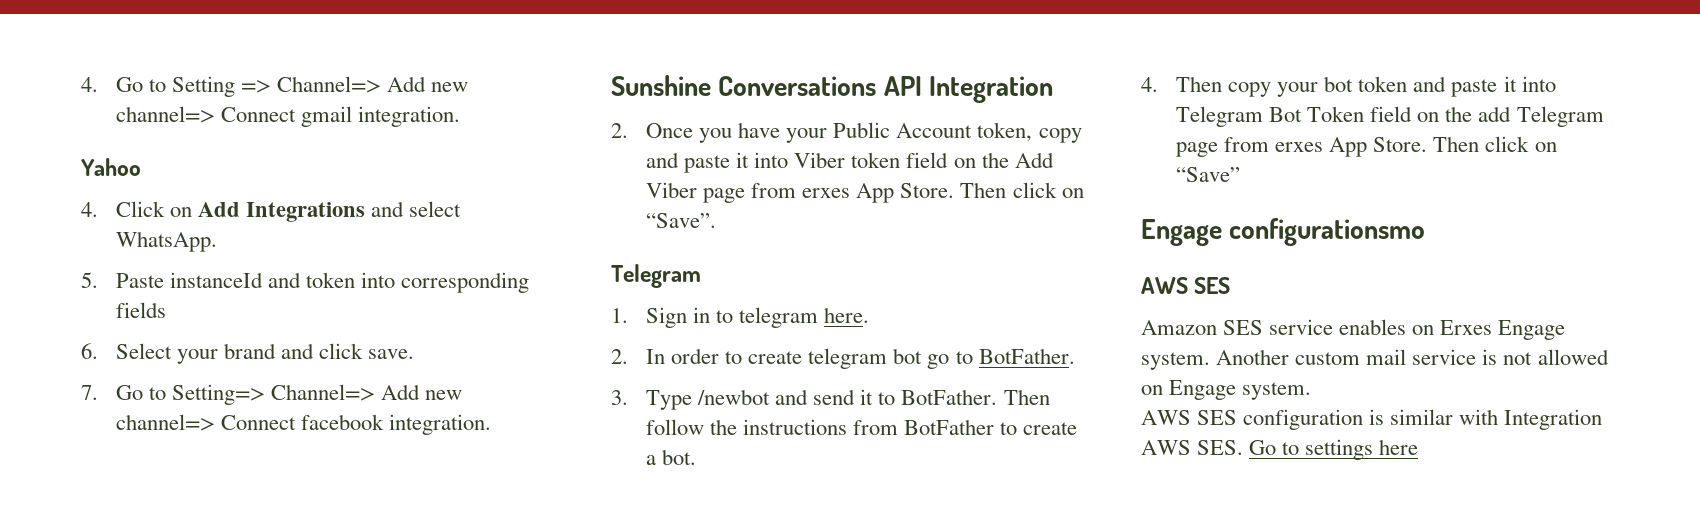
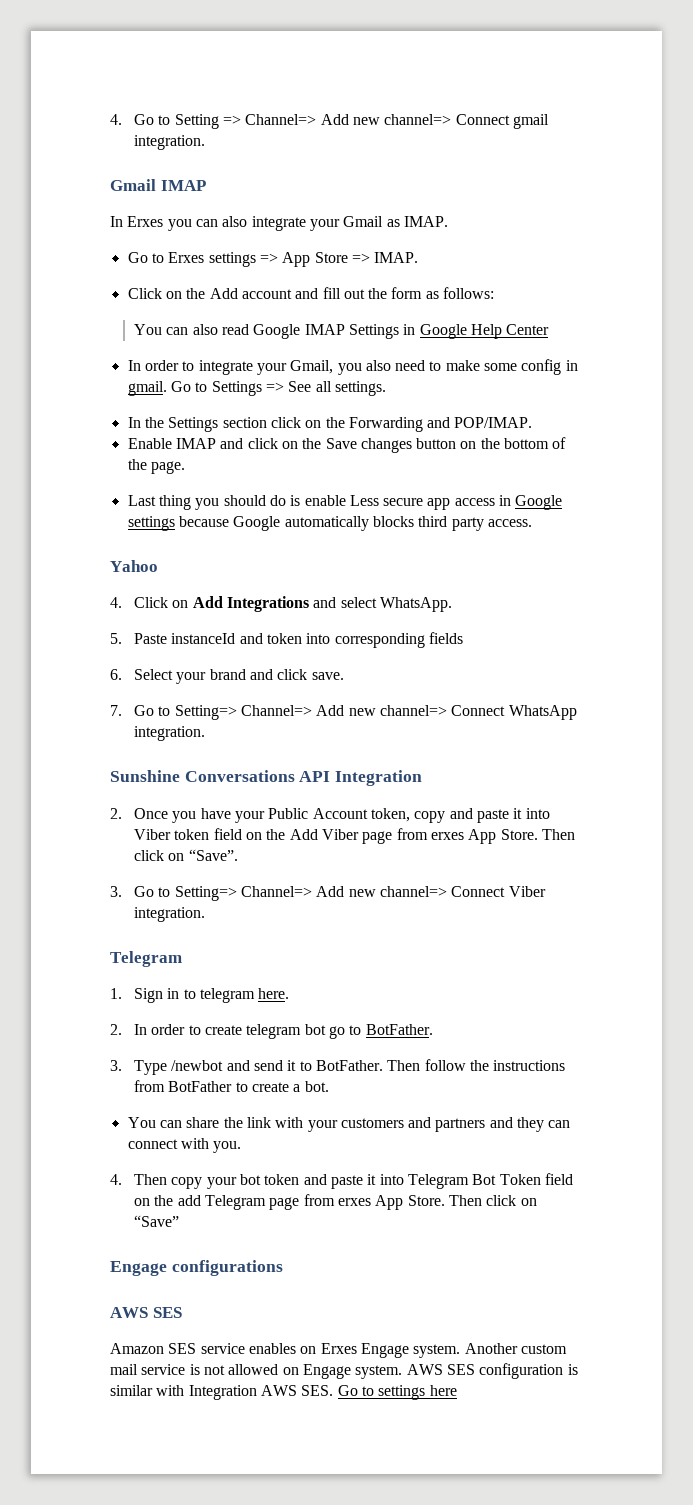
(461, 116) none -> [110,179,206,191] [110,216,448,231] [127,252,419,267] [127,287,495,299] [134,324,550,339] [127,359,578,375] [127,381,386,396] [127,417,533,432] [127,437,567,453] [127,459,185,474] [127,495,563,510] [127,516,532,531] // Gmail IMAP // In Erxes you can also integrate your Gmail as IMAP. // Go to Erxes settings => App Store => IMAP. // Click on the Add account and fill out the form as follows: // You can also read Google IMAP Settings in Google Help Center // In order to integrate your Gmail, you also need to make some config in gmail. Go to Settings => See all settings. // In the Settings section click on the Forwarding and POP/IMAP. // Enable IMAP and click on the Save changes button on the bottom of the page. // Last thing you should do is enable Less secure app access in Google settings because Google automatically blocks third party access.
[301,414,385,430] facebook -> [508,705,577,720] WhatsApp
(716, 220) none -> [110,886,546,901] [134,907,206,922] // 3. Go to Setting=> Channel=> Add new channel=> Connect Viber integration.
(697, 457) none -> [127,1117,571,1132] [127,1138,242,1153] // You can share the link with your customers and partners and they can connect with you.
[1229,218,1426,246] configurationsmo -> [171,1260,283,1276] configurations
(1312, 391) // -> (403, 1372) none

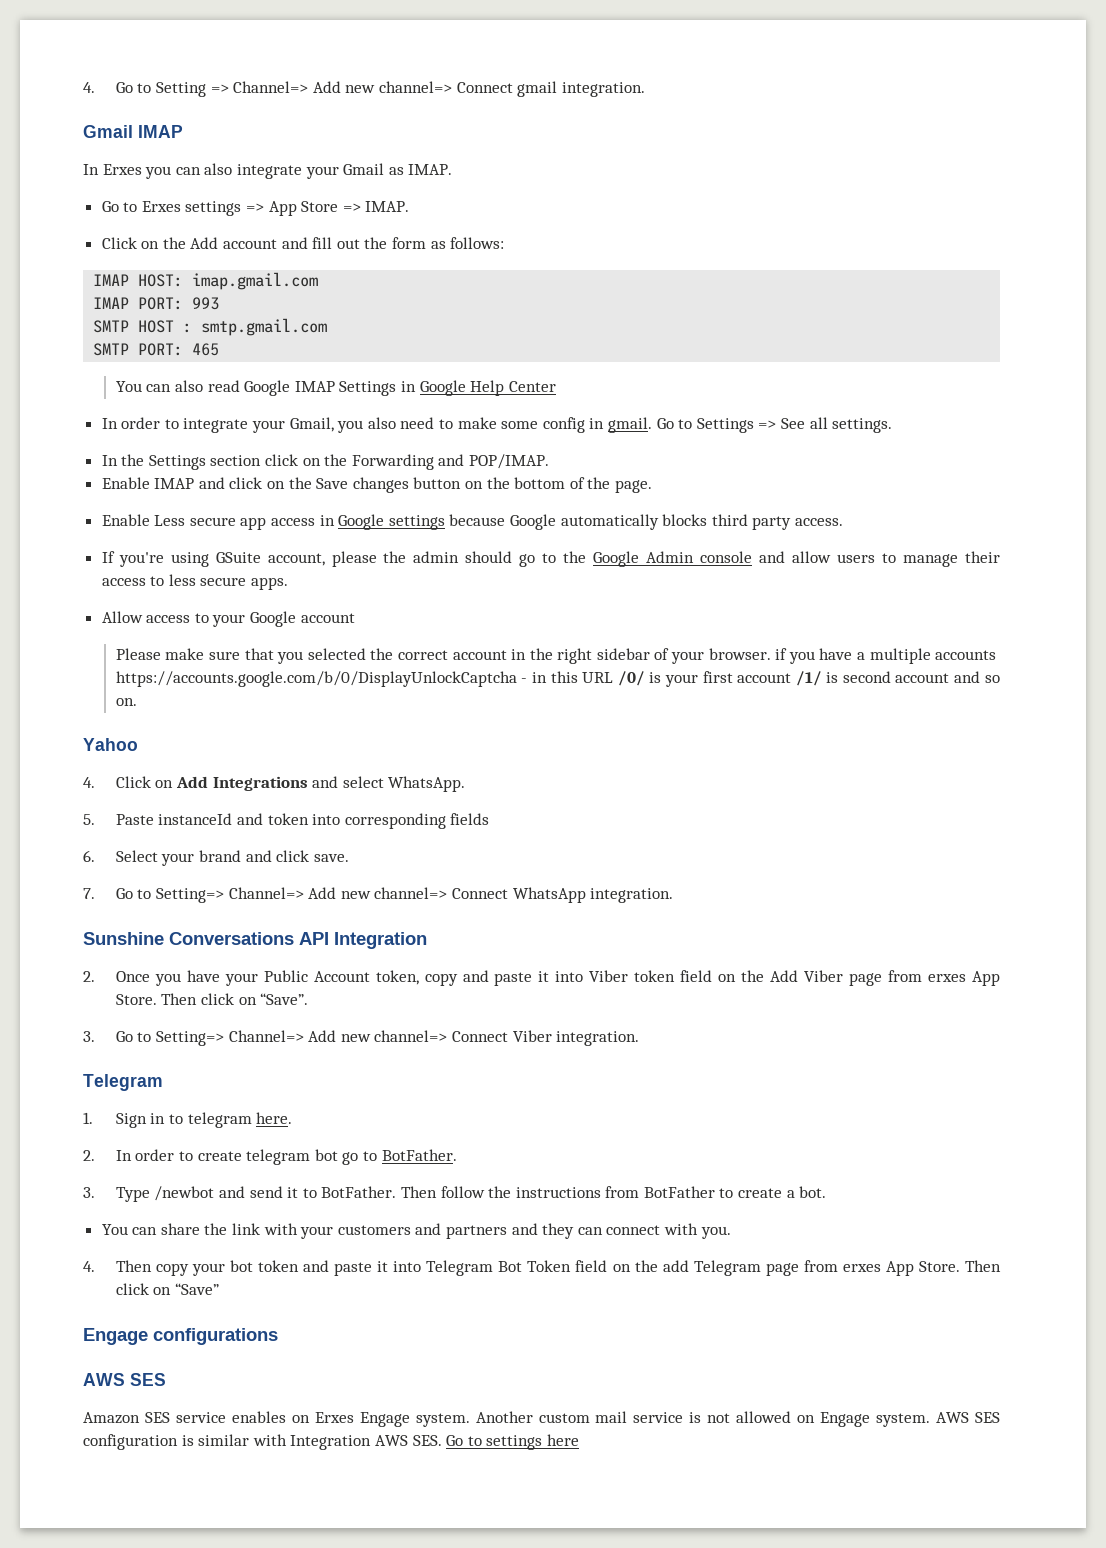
(495, 293) none -> [93,272,319,290] [93,297,220,310] [93,318,328,336] [93,343,220,356] // IMAP HOST: imap.gmail.com // IMAP PORT: 993 // SMTP HOST : smtp.gmail.com // SMTP PORT: 465
[127,495,346,510] Last thing you should do is enable -> [101,514,150,526] Enable
(532, 523) none -> [101,551,1000,567] [101,574,289,590] [101,611,355,627] [115,648,997,664] [115,671,1000,687] [115,698,137,706] // If you're using GSuite account, please the admin should go to the Google Admin console and allow users to manage their access to less secure apps. // Allow access to your Google account // Please make sure that you selected the correct account in the right sidebar of your browser. if you have a multiple accounts https://accounts.google.com/b/0/DisplayUnlockCaptcha - in this URL /0/ is your first account /1/ is second account and so on.

